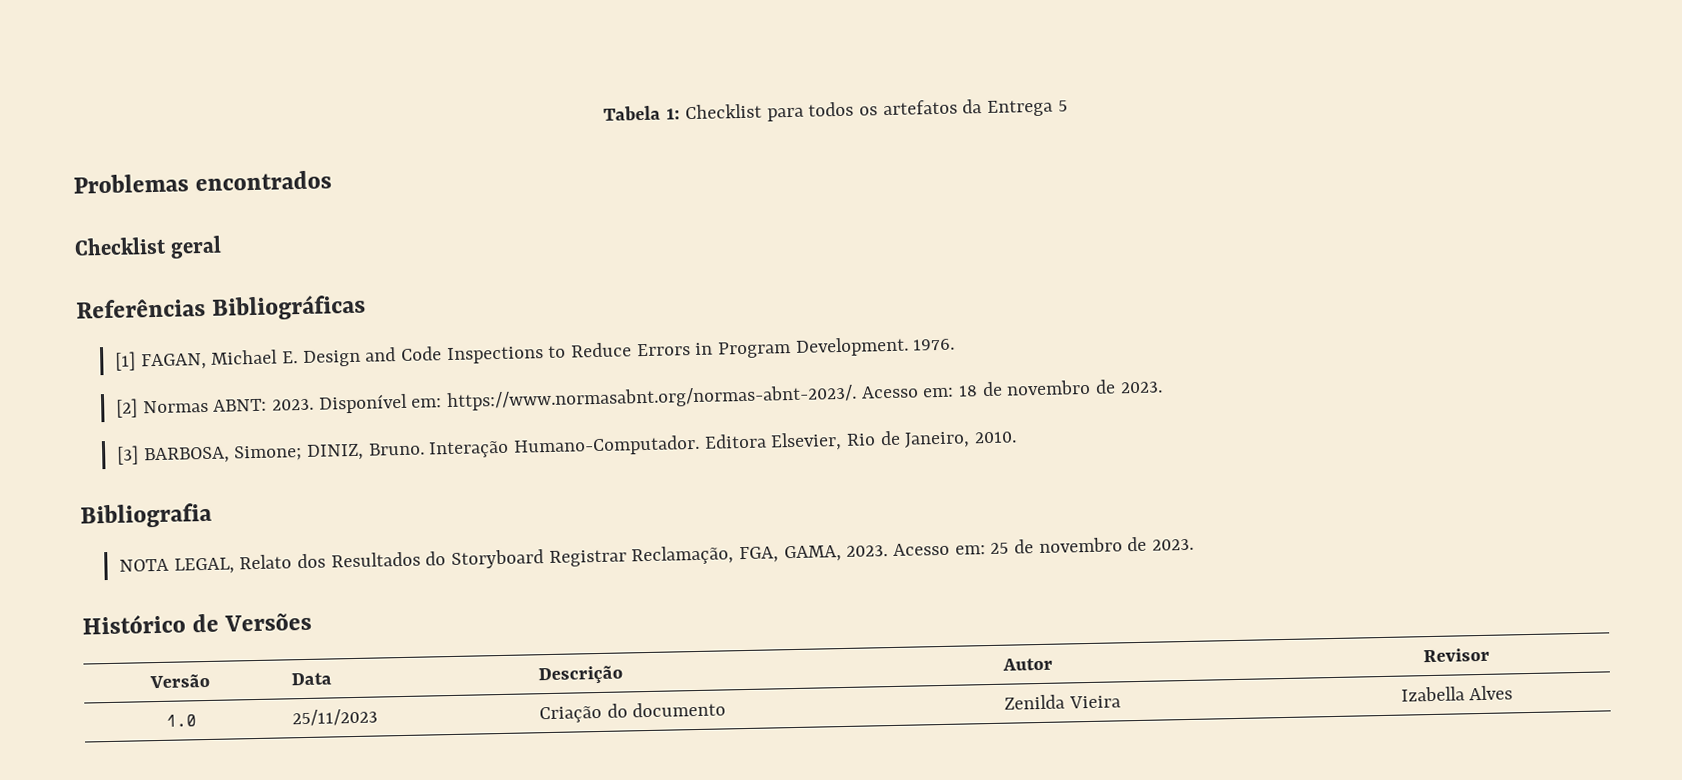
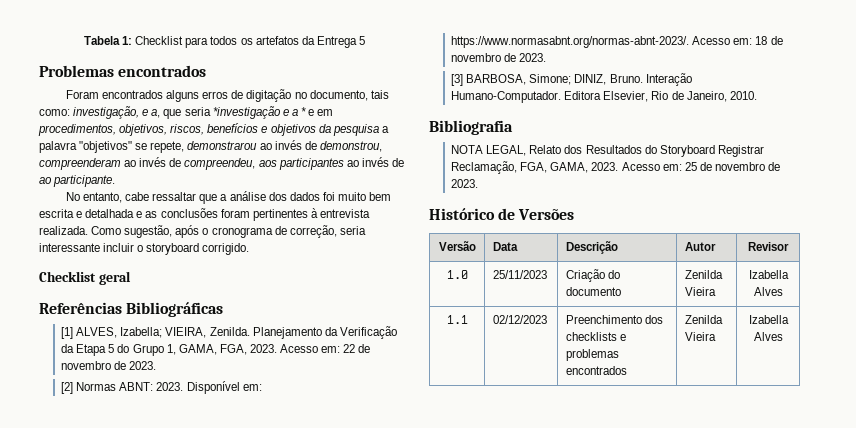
(333, 181) none -> [65,89,389,102] [39,106,334,119] [38,123,389,136] [39,140,382,153] [39,157,404,170] [39,175,116,187] [65,191,392,204] [39,208,370,221] [39,225,366,238] [39,243,250,255] // Foram encontrados alguns erros de digitação no documento, tais como: investigação, e a, que seria *investigação e a * e em procedimentos, objetivos, riscos, benefícios e objetivos da pesquisa a palavra "objetivos" se repete, demonstrarou ao invés de demonstrou, compreenderam ao invés de compreendeu, aos participantes ao invés de ao participante. // No entanto, cabe ressaltar que a análise dos dados foi muito bem escrita e detalhada e as conclusões foram pertinentes à entrevista realizada. Como sugestão, após o cronograma de correção, seria interessante incluir o storyboard corrigido.
[140,336,956,371] FAGAN, Michael E. Design and Code Inspections to Reduce Errors in Program Development. 1976. -> [76,326,397,339] [61,344,371,356] [61,361,157,370] ALVES, Izabella; VIEIRA, Zenilda. Planejamento da Verificação da Etapa 5 do Grupo 1, GAMA, FGA, 2023. Acesso em: 22 de novembro de 2023.
(1514, 693) none -> [446,315,468,324] [492,315,547,324] [565,315,663,324] [565,332,626,341] [565,349,619,361] [565,366,627,375] [684,315,723,324] [684,332,716,341] [748,315,789,324] [753,332,783,341] // 1.1 | 02/12/2023 | Preenchimento dos checklists e problemas encontrados | Zenilda Vieira | Izabella Alves

